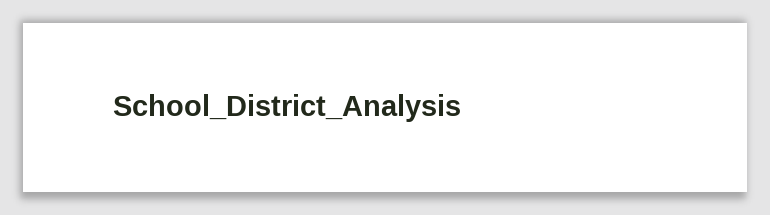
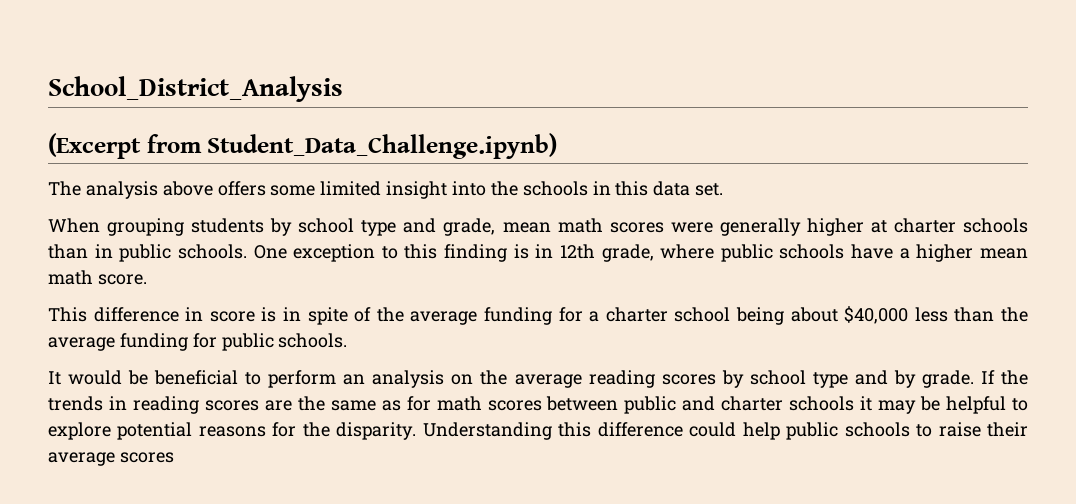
(461, 108) none -> [48,133,558,159] [48,181,724,199] [48,218,1028,236] [48,244,1029,262] [48,270,147,285] [48,306,1029,325] [48,333,348,351] [48,370,1028,388] [48,396,1029,414] [48,422,1029,440] [48,452,174,466] // (Excerpt from Student_Data_Challenge.ipynb) // The analysis above offers some limited insight into the schools in this data set. // When grouping students by school type and grade, mean math scores were generally higher at charter schools than in public schools. One exception to this finding is in 12th grade, where public schools have a higher mean math score. // This difference in score is in spite of the average funding for a charter school being about $40,000 less than the average funding for public schools. // It would be beneficial to perform an analysis on the average reading scores by school type and by grade. If the trends in reading scores are the same as for math scores between public and charter schools it may be helpful to explore potential reasons for the disparity. Understanding this difference could help public schools to raise their average scores

